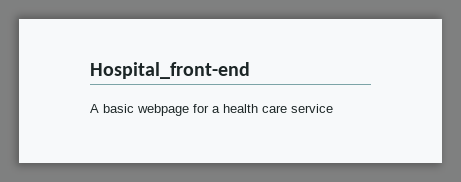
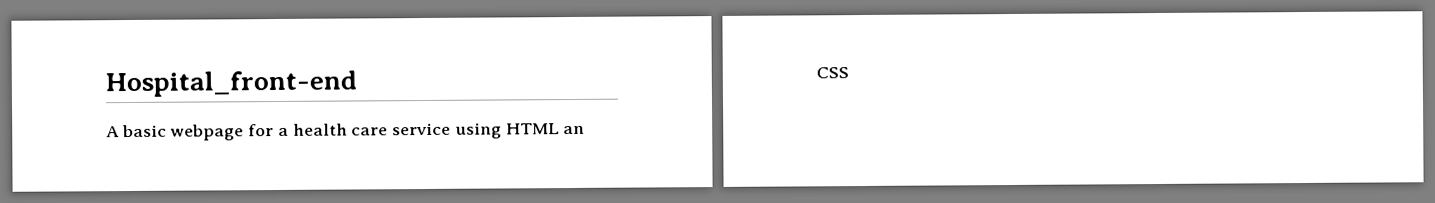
(333, 108) none -> [454,122,586,139] [816,67,849,79] using HTML an CSS

